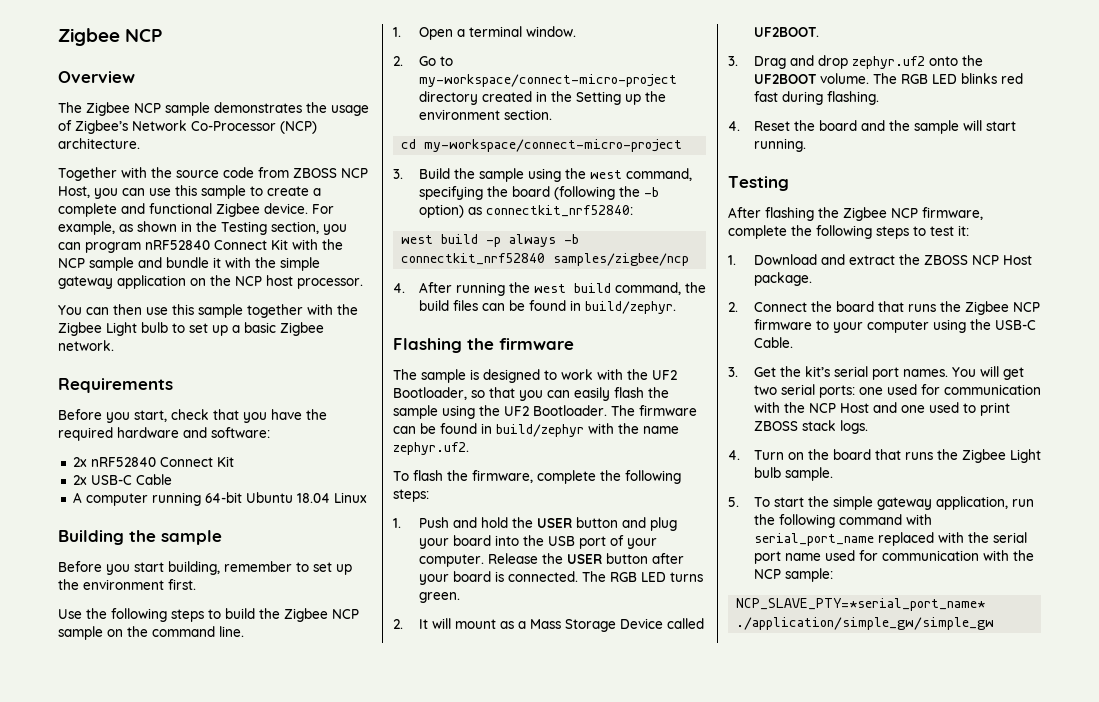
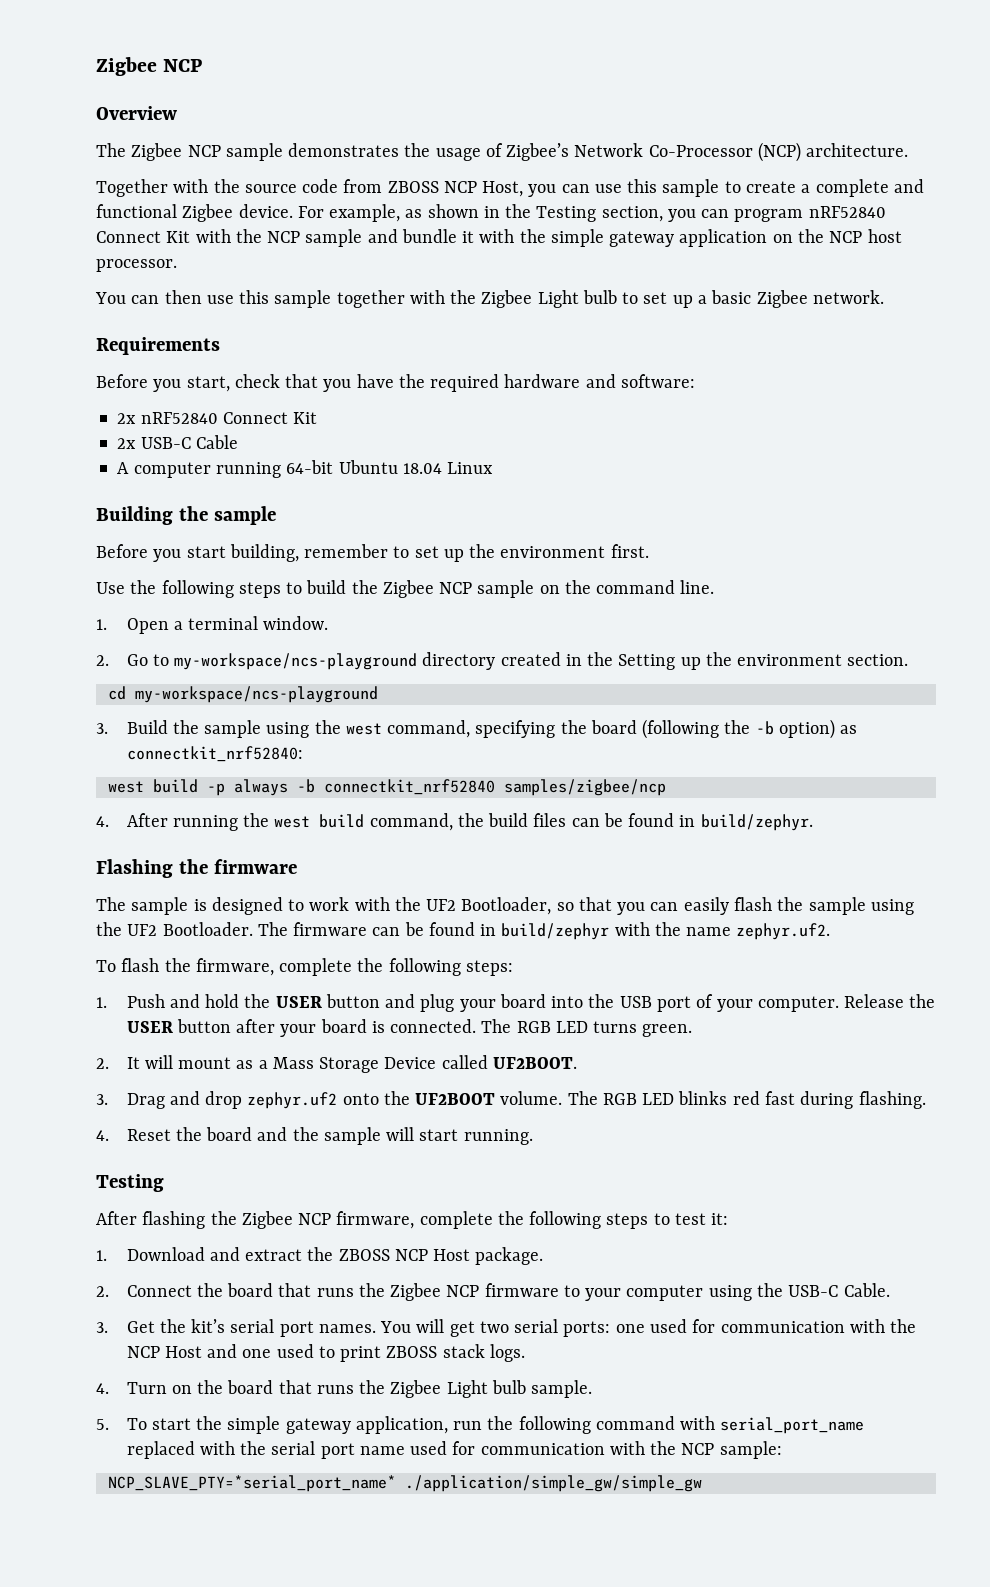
[418,74,677,87] my-workspace/connect-micro-project -> [174,653,418,670] my-workspace/ncs-playground
[424,139,683,152] my-workspace/connect-micro-project -> [134,686,378,703] my-workspace/ncs-playground

